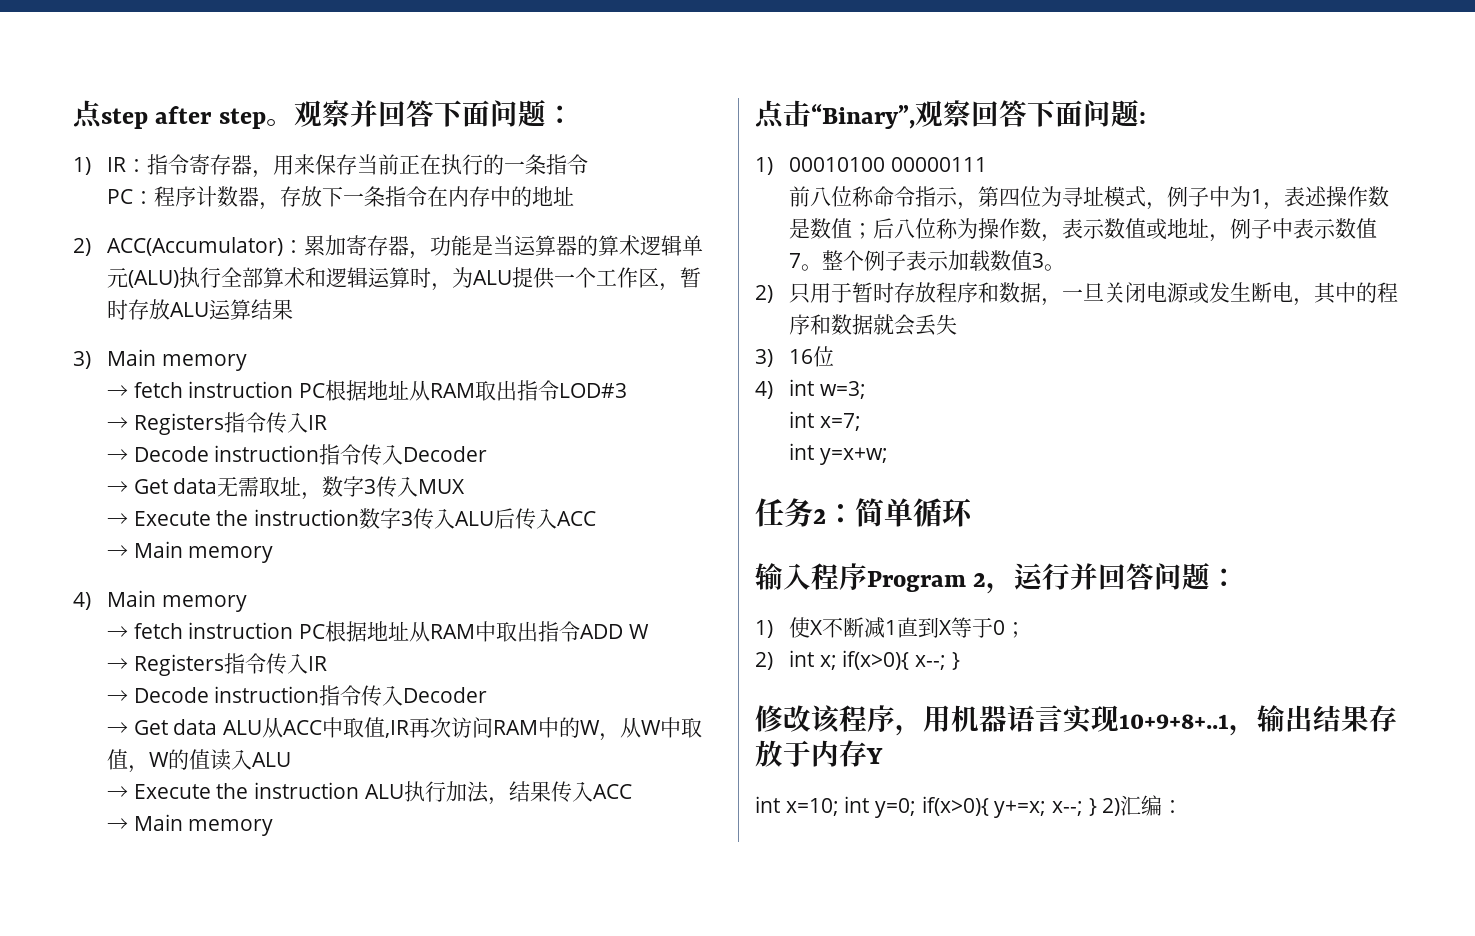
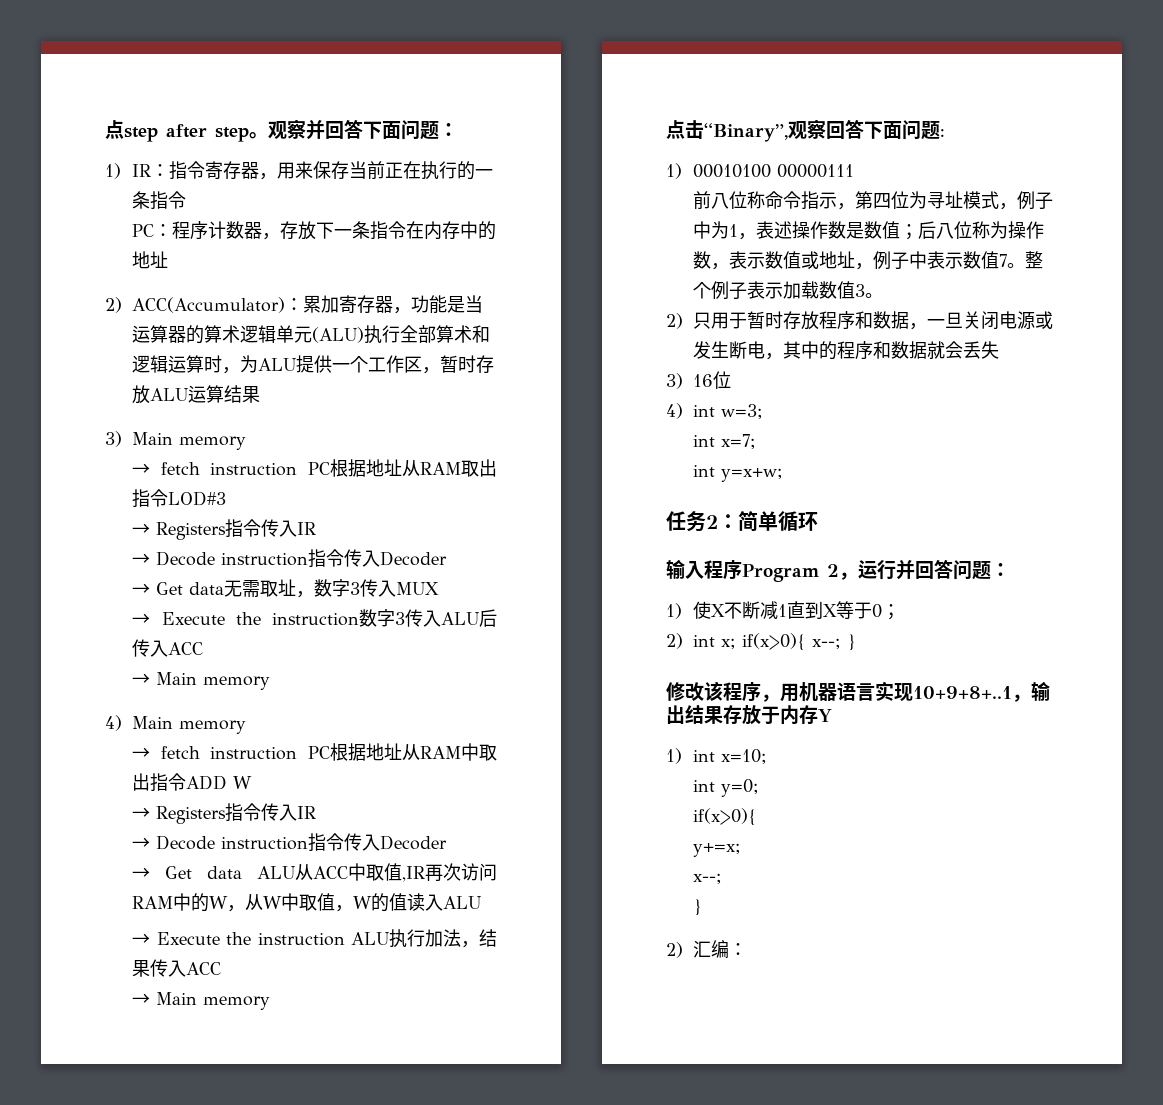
(883, 756) none -> [666,748,682,764] 1)
(839, 807) none -> (768, 756) //
[921,796,989,816] if(x>0){ -> [693,808,758,826] // if(x>0){ //
[1052,798,1097,816] x--; } -> [693,873,723,884] [693,899,703,916] // x--; // } //

